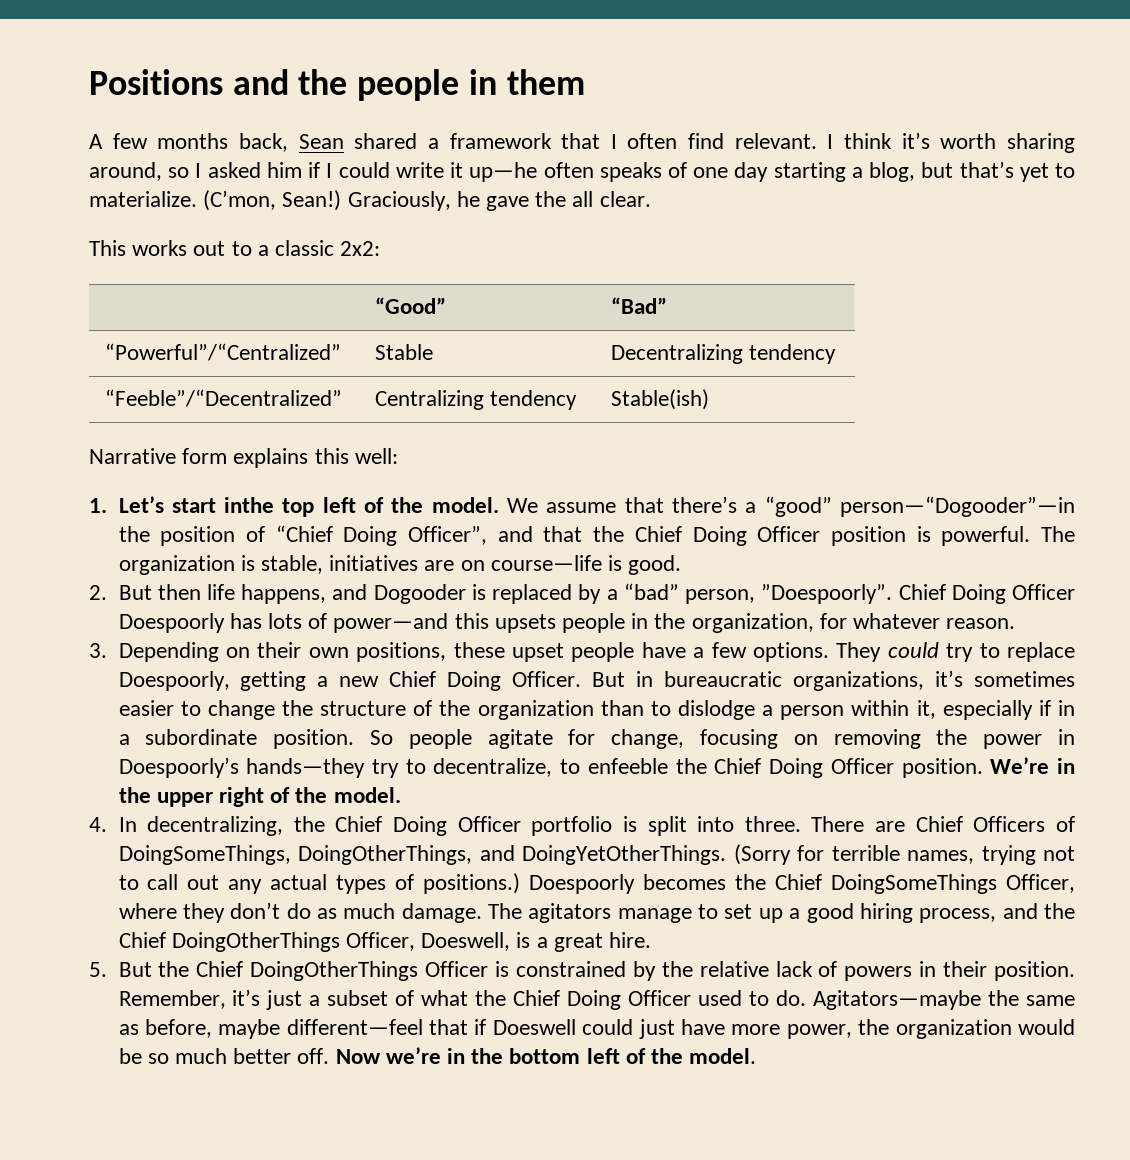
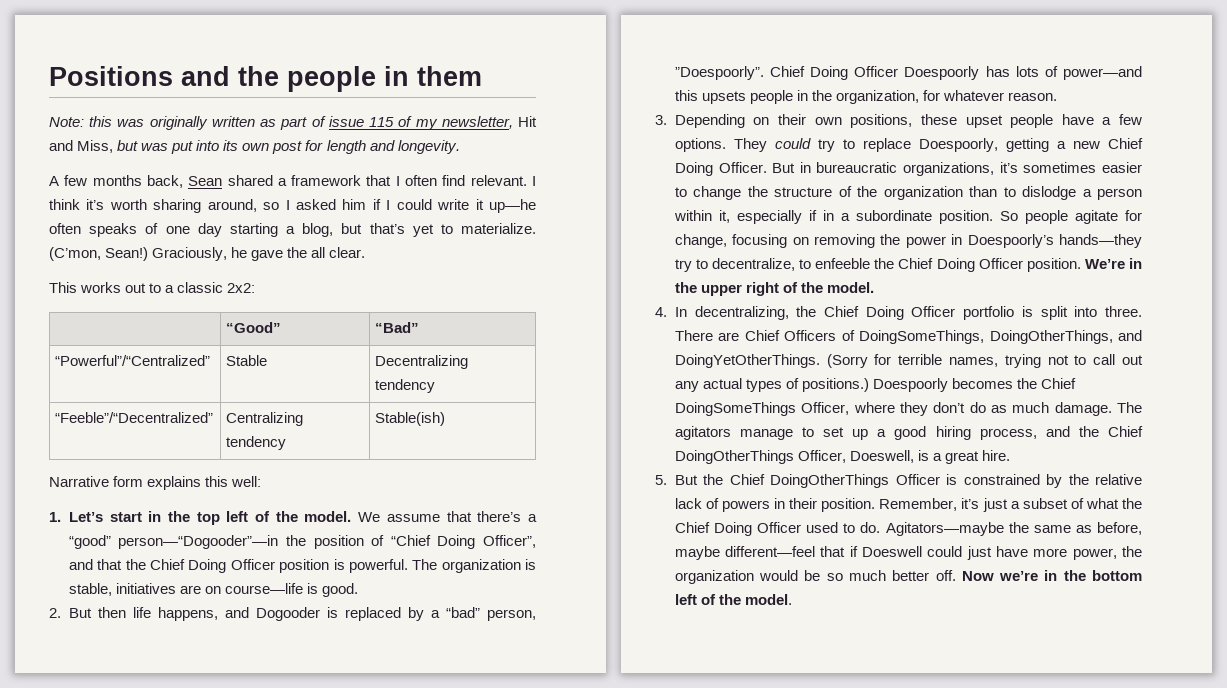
(585, 82) none -> [49,116,537,130] [49,140,460,154] // Note: this was originally written as part of issue 115 of my newsletter, Hit and Miss, but was put into its own post for length and longevity.
[224,497,275,513] inthe -> [148,511,190,522] in the

